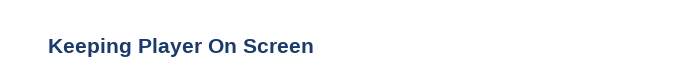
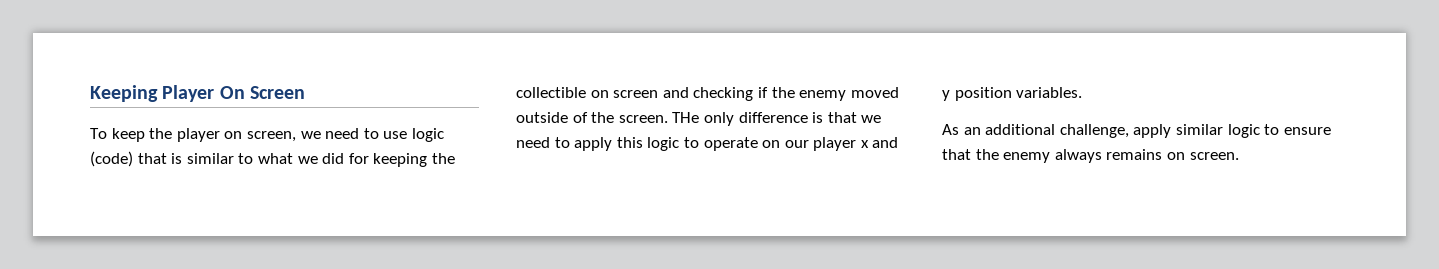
(314, 46) none -> [90,128,444,142] [90,151,455,167] [516,87,899,101] [516,112,882,126] [516,137,899,151] [942,87,1083,101] [942,124,1331,138] [942,149,1239,163] // To keep the player on screen, we need to use logic (code) that is similar to what we did for keeping the collectible on screen and checking if the enemy moved outside of the screen. THe only difference is that we need to apply this logic to operate on our player x and y position variables. // As an additional challenge, apply similar logic to ensure that the enemy always remains on screen.

